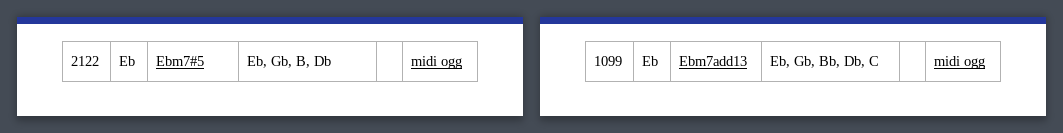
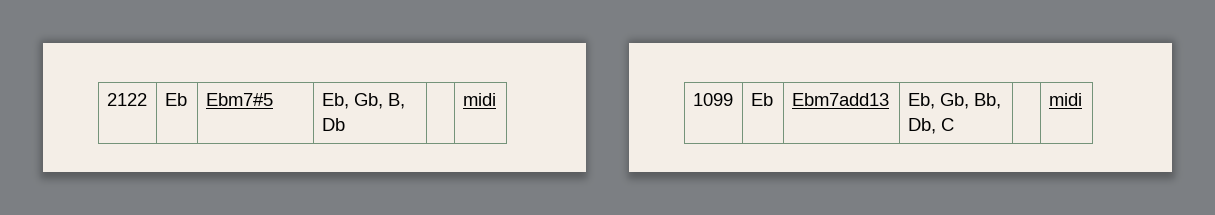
[440,58,462,69] ogg -> (496, 99) none
[963,58,985,69] ogg -> (1082, 99) none

